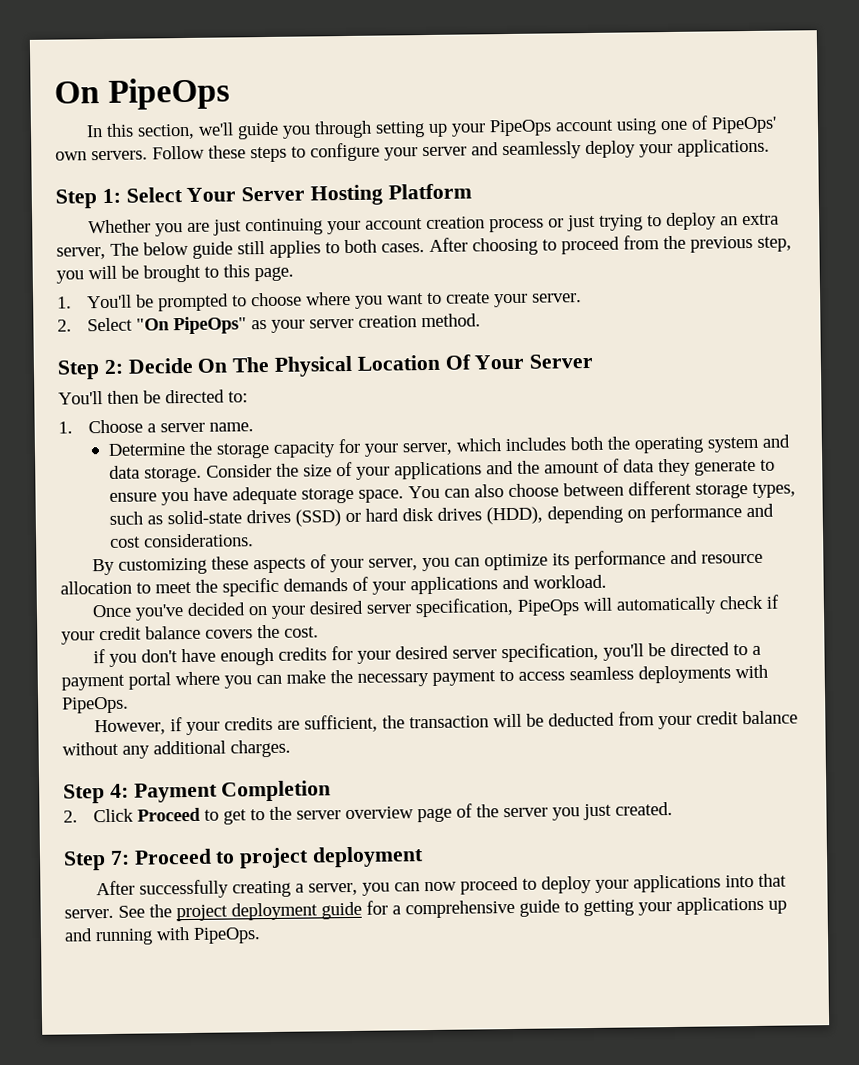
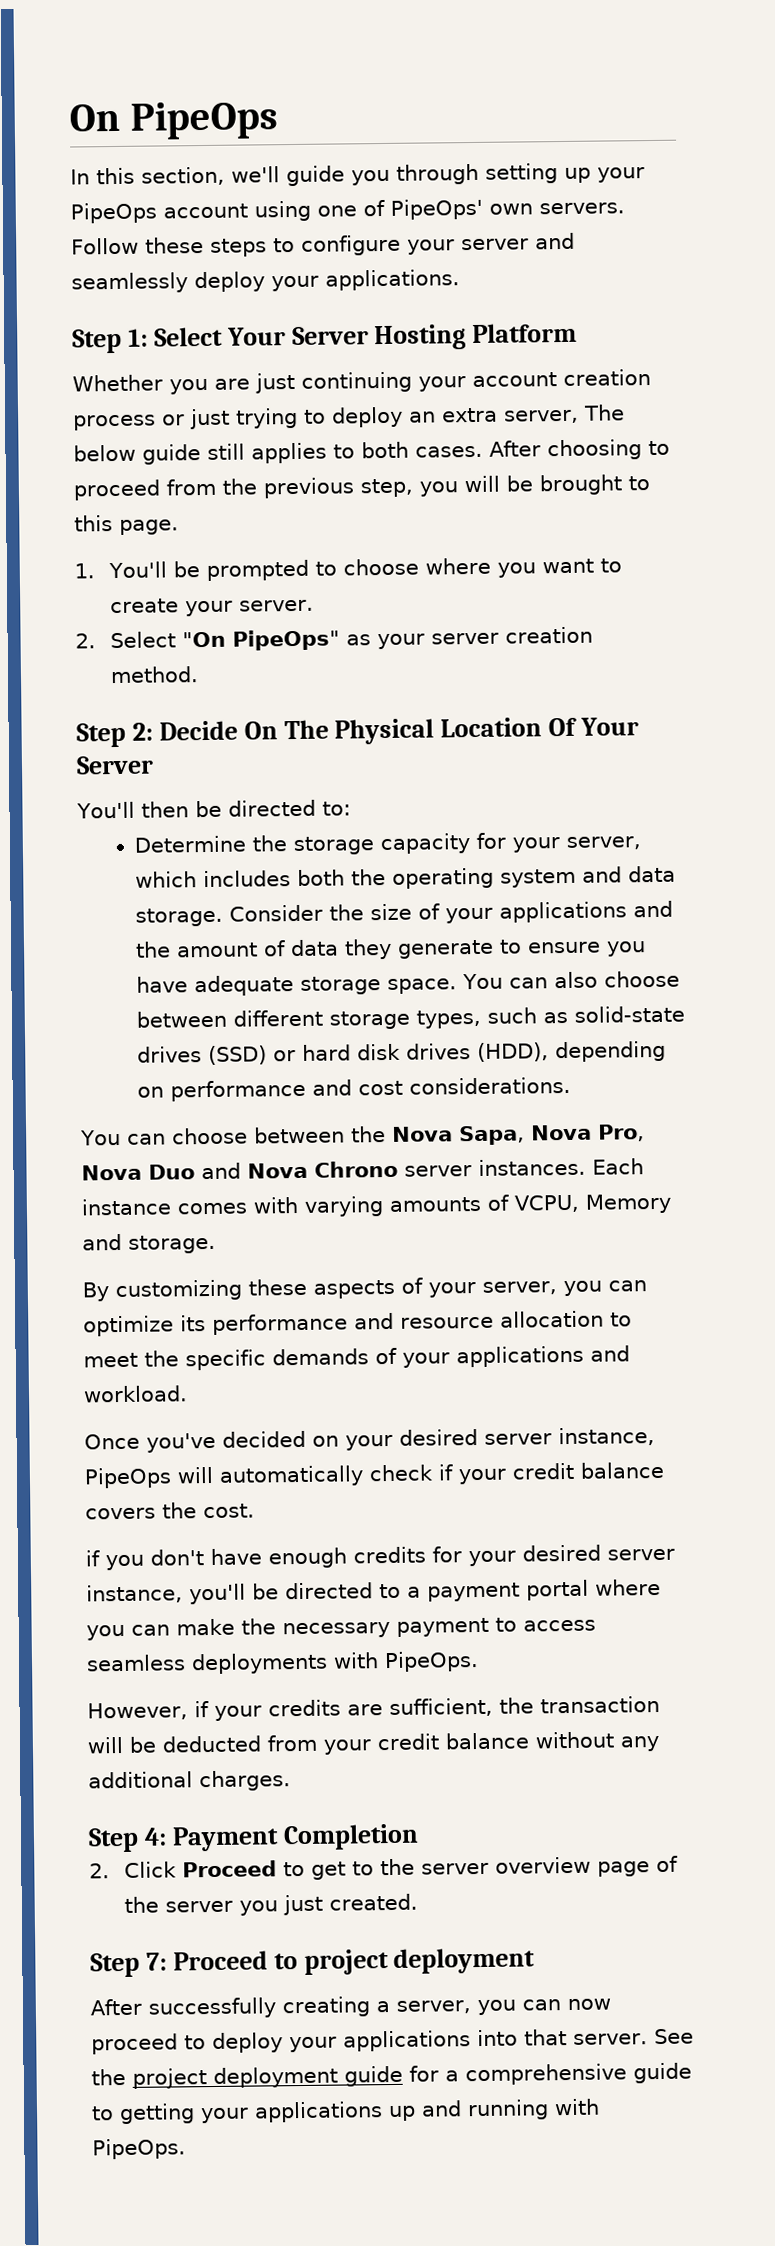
[58,419,254,434] // 1. Choose a server name. -> (351, 808) none
(255, 540) none -> [80,1124,645,1146] [81,1158,644,1181] [81,1193,672,1217] [82,1233,216,1254] // You can choose between the Nova Sapa, Nova Pro, Nova Duo and Nova Chrono server instances. Each instance comes with varying amounts of VCPU, Memory and storage.
[415,597,515,618] specification, -> [558,1427,655,1447] instance,
[501,642,600,663] specification, -> [86,1584,183,1604] instance,

